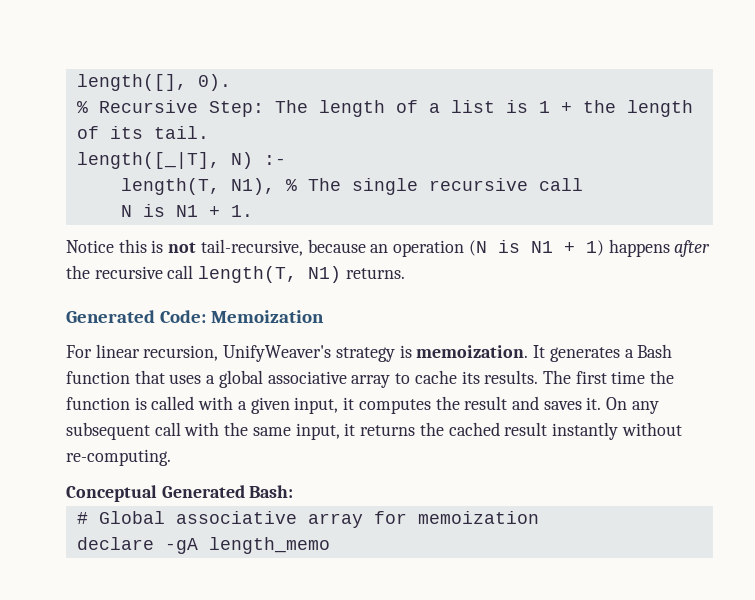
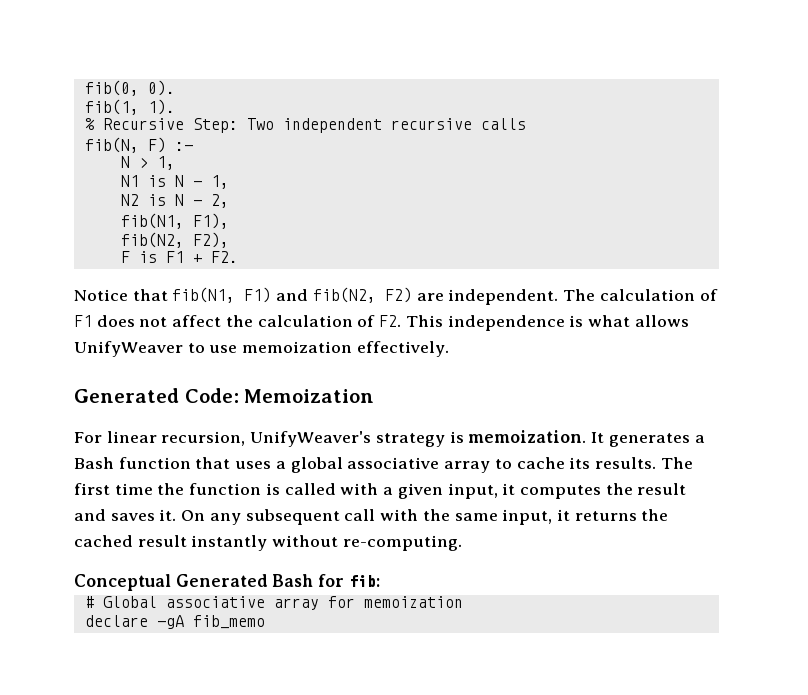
[76,74,187,91] length([], -> [84,80,139,96] fib(0,
(231, 82) none -> [84,99,175,115] // fib(1, 1).
[274,100,693,117] [76,126,209,139] [76,152,286,169] [120,178,583,195] [120,204,253,217] [66,239,711,257] [66,265,405,283] The length of a list is 1 + the length of its tail. // length([_|T], N) :- // length(T, N1), % The single recursive call // N is N1 + 1. // Notice this is not tail-recursive, because an operation (N is N1 + 1) happens after the recursive call length(T, N1) returns. -> [246,118,526,133] [84,137,193,153] [120,156,175,170] [120,175,229,189] [120,194,229,208] [120,213,229,229] [120,232,229,248] [120,251,238,263] [74,287,718,305] [74,315,689,331] [74,341,449,357] Two independent recursive calls // fib(N, F) :- // N > 1, // N1 is N - 1, // N2 is N - 2, // fib(N1, F1), // fib(N2, F2), // F is F1 + F2. // Notice that fib(N1, F1) and fib(N2, F2) are independent. The calculation of F1 does not affect the calculation of F2. This independence is what allows UnifyWeaver to use memoization effectively.
[249,485,294,498] Bash: -> [272,574,380,587] Bash for fib:
[208,537,330,554] length_memo -> [192,615,265,629] fib_memo

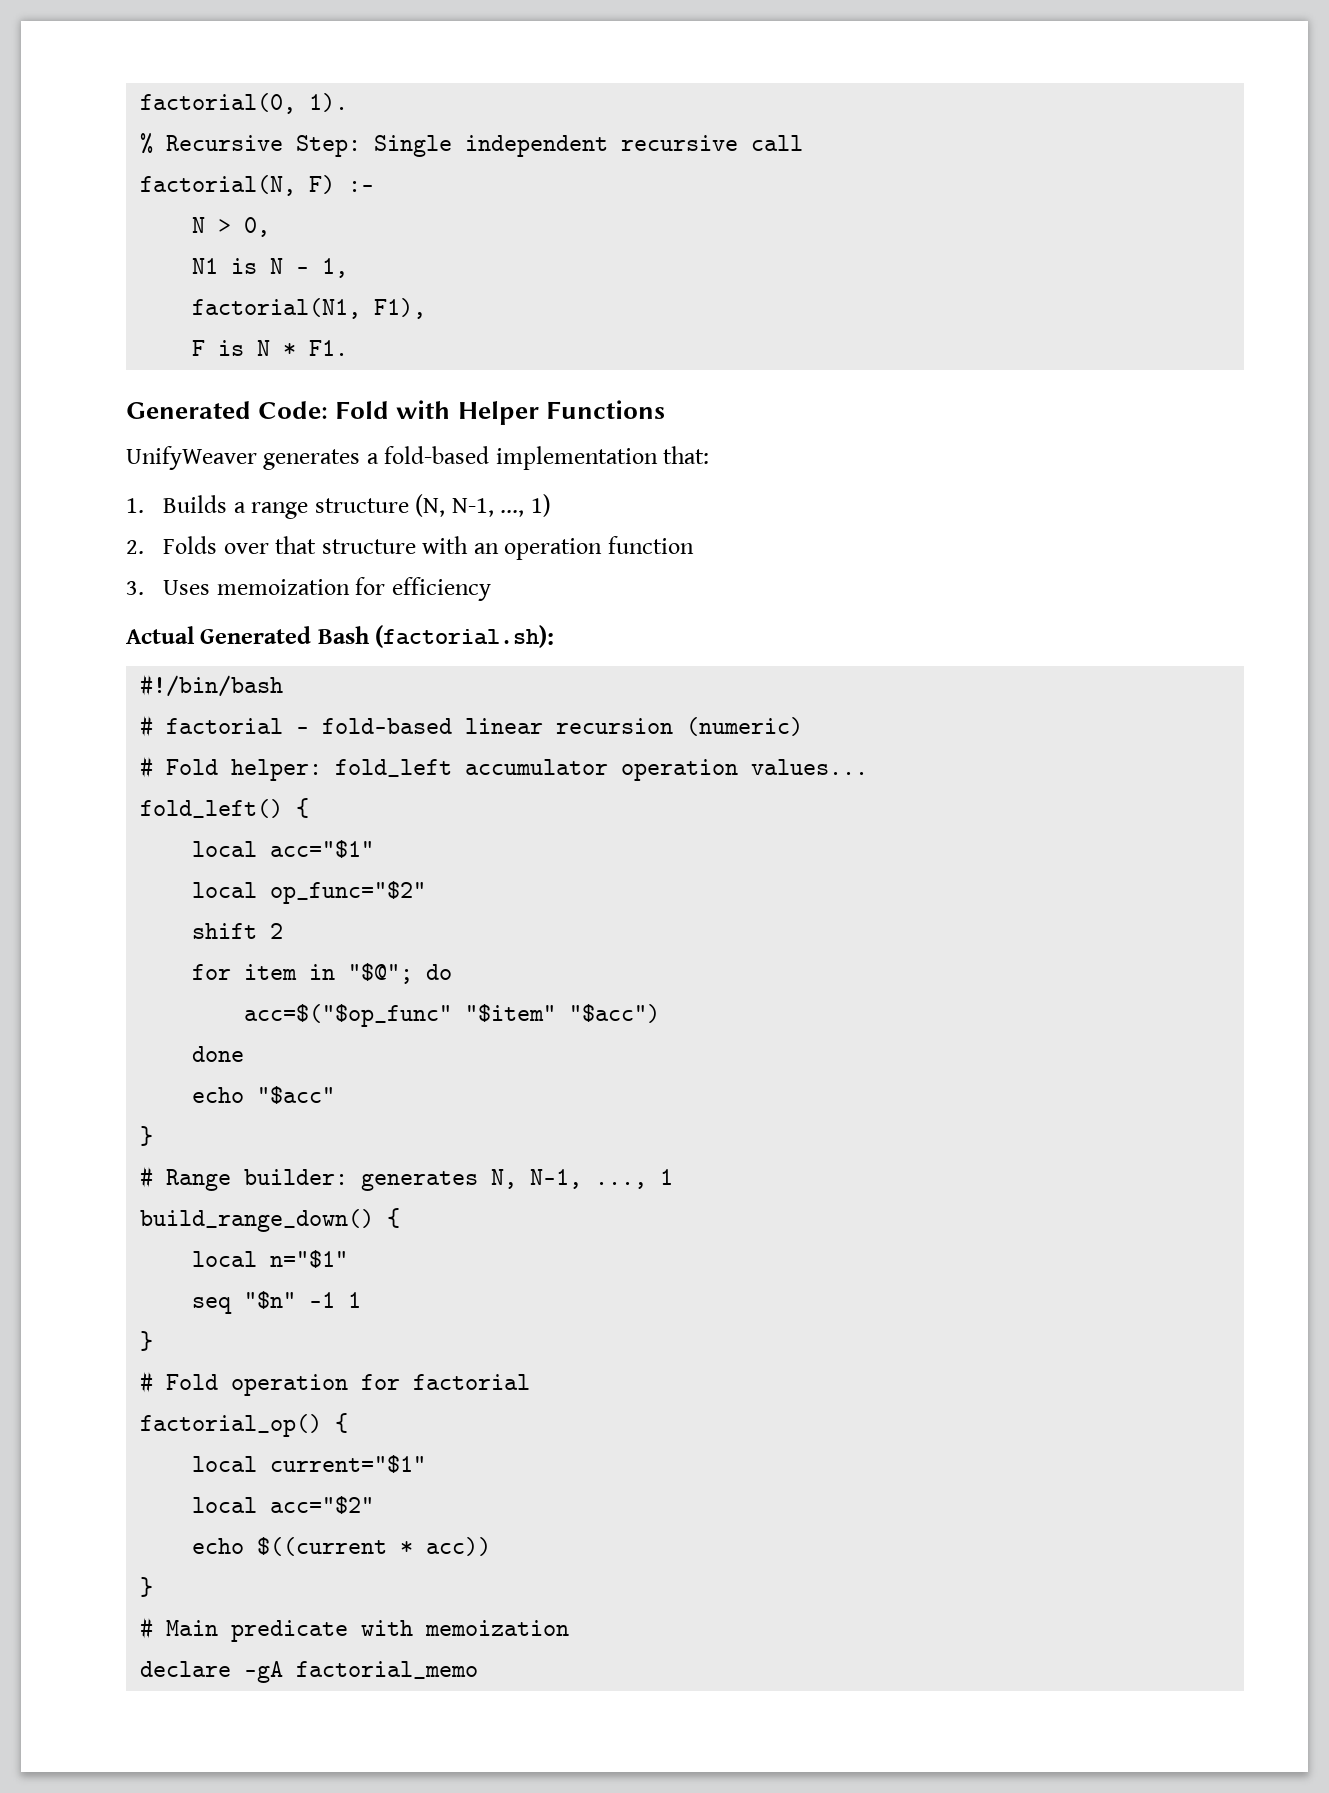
[84,80,175,96] [84,99,139,115] fib(0, 0). // fib(1, -> [140,93,297,114] factorial(0,
[246,118,274,130] Two -> [374,135,453,157] Single
[480,118,526,130] [84,137,139,153] calls // fib(N, -> [751,135,804,151] [140,175,297,196] call // factorial(N,
[156,156,175,170] 1, -> [244,217,271,237] 0,
[120,194,229,208] [120,213,184,229] N2 is N - 2, // fib(N1, -> [192,298,362,319] factorial(N1,
[120,232,229,248] // fib(N2, F2), -> (427, 308) none
[165,251,238,263] [74,287,718,305] [74,315,689,331] [74,341,449,357] [74,388,375,403] [74,430,705,447] [74,457,693,473] [74,483,687,499] [74,509,669,525] [74,535,462,551] [74,574,380,591] [84,596,355,610] F1 + F2. // Notice that fib(N1, F1) and fib(N2, F2) are independent. The calculation of F1 does not affect the calculation of F2. This independence is what allows UnifyWeaver to use memoization effectively. // Generated Code: Memoization // For linear recursion, UnifyWeaver's strategy is memoization. It generates a Bash function that uses a global associative array to cache its results. The first time the function is called with a given input, it computes the result and saves it. On any subsequent call with the same input, it returns the cached result instantly without re-computing. // Conceptual Generated Bash for fib: // # Global associative array for -> [257,340,349,356] [126,400,665,425] [126,446,710,470] [126,494,551,519] [126,536,694,560] [126,577,491,601] [126,625,555,648] [140,674,284,697] [140,715,804,737] [140,756,869,781] [140,798,310,818] [192,840,375,858] [192,881,427,904] [192,923,284,939] [192,963,453,984] [244,1004,661,1027] [192,1046,245,1062] [192,1086,336,1104] [140,1126,154,1146] [140,1166,674,1191] [140,1208,401,1232] [192,1250,349,1268] [192,1291,362,1314] [140,1331,154,1351] [140,1371,531,1396] [140,1413,349,1437] [192,1455,427,1473] [192,1496,375,1514] [192,1537,492,1556] [140,1577,154,1597] [140,1617,414,1642] N * F1. // Generated Code: Fold with Helper Functions // UnifyWeaver generates a fold-based implementation that: // 1. Builds a range structure (N, N-1, ..., 1) // 2. Folds over that structure with an operation function // 3. Uses memoization for efficiency // Actual Generated Bash (factorial.sh): // #!/bin/bash // # factorial - fold-based linear recursion (numeric) // # Fold helper: fold_left accumulator operation values... // fold_left() { // local acc="$1" // local op_func="$2" // shift 2 // for item in "$@"; do // acc=$("$op_func" "$item" "$acc") // done // echo "$acc" // } // # Range builder: generates N, N-1, ..., 1 // build_range_down() { // local n="$1" // seq "$n" -1 1 // } // # Fold operation for factorial // factorial_op() { // local current="$1" // local acc="$2" // echo $((current * acc)) // } // # Main predicate with
[192,615,265,629] fib_memo -> [296,1661,479,1679] factorial_memo

